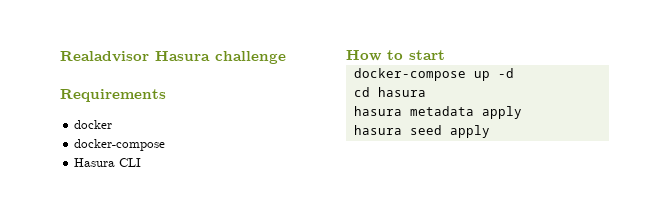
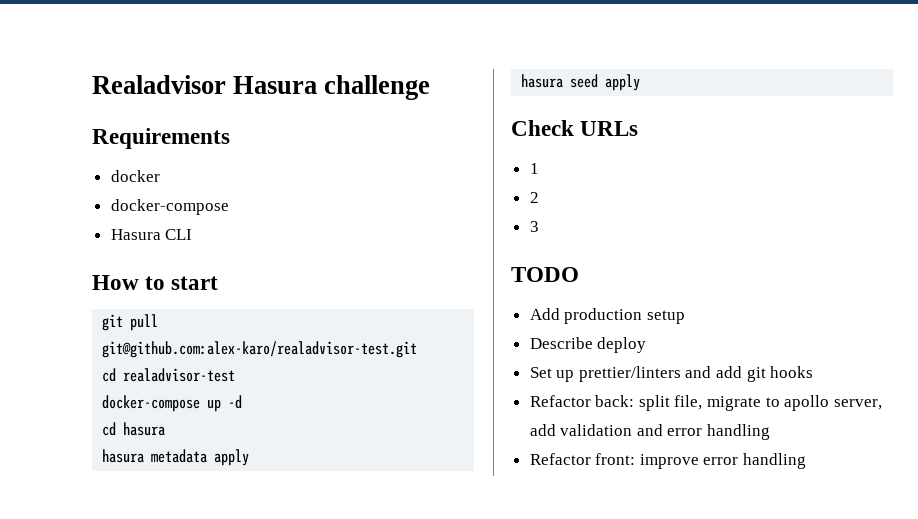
(445, 55) none -> [102,314,159,331] [102,341,418,358] [102,368,236,382] // git pull git@github.com:alex-karo/realadvisor-test.git // cd realadvisor-test
(490, 131) none -> [511,120,639,136] [529,163,539,174] [529,192,539,203] [529,221,539,232] [511,267,579,282] [529,308,685,324] [529,337,647,353] [529,366,814,382] [529,395,882,411] [529,424,771,440] [529,453,807,469] // Check URLs // 1 // 2 // 3 // TODO // Add production setup // Describe deploy // Set up prettier/linters and add git hooks // Refactor back: split file, migrate to apollo server, add validation and error handling // Refactor front: improve error handling

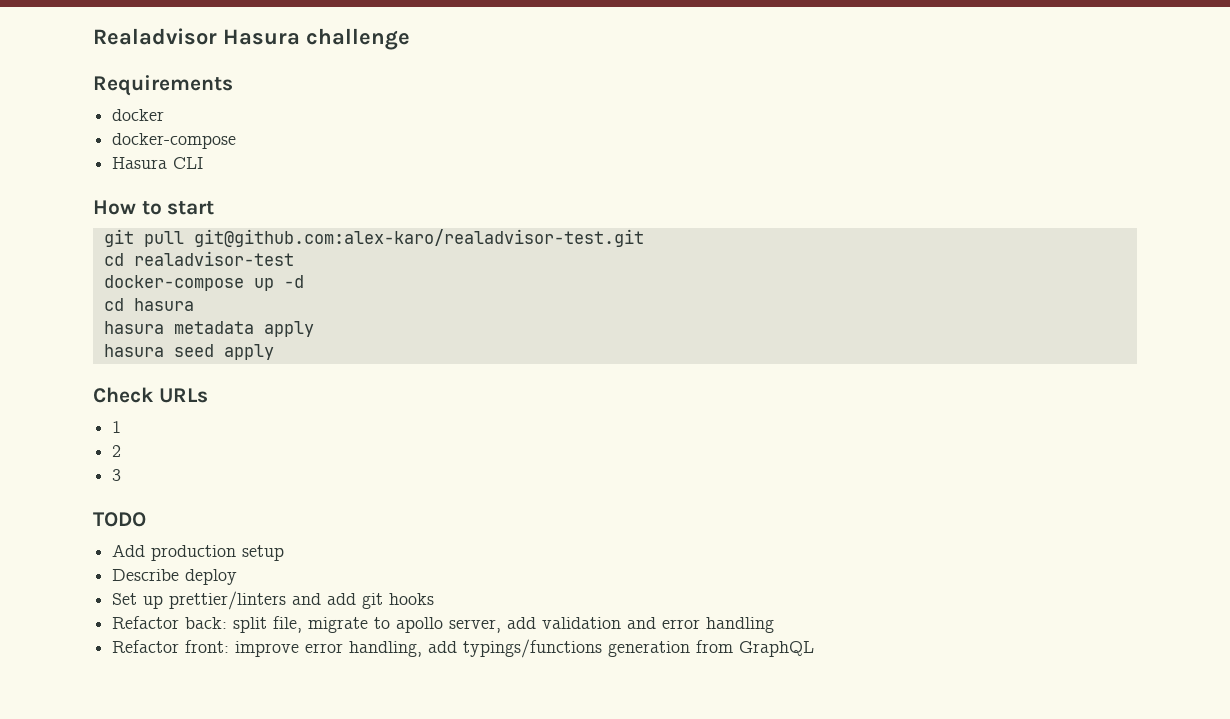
[743,453,807,469] handling -> [349,639,815,658] handling, add typings/functions generation from GraphQL

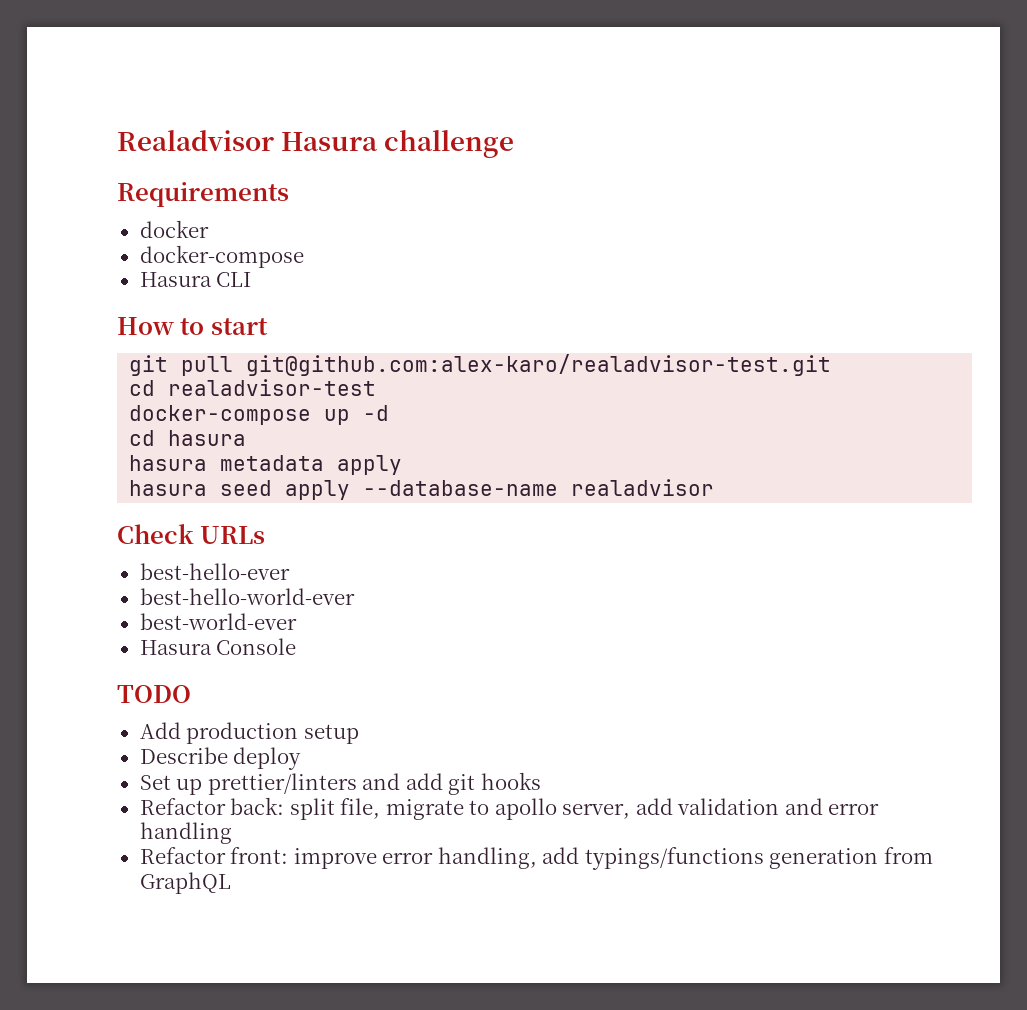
(274, 352) none -> [363,479,715,496] --database-name realadvisor
[112,421,122,433] [112,445,122,457] [112,469,122,481] 1 // 2 // 3 -> [139,563,290,580] [139,588,355,605] [139,613,297,630] [139,638,297,655] best-hello-ever // best-hello-world-ever // best-world-ever // Hasura Console

